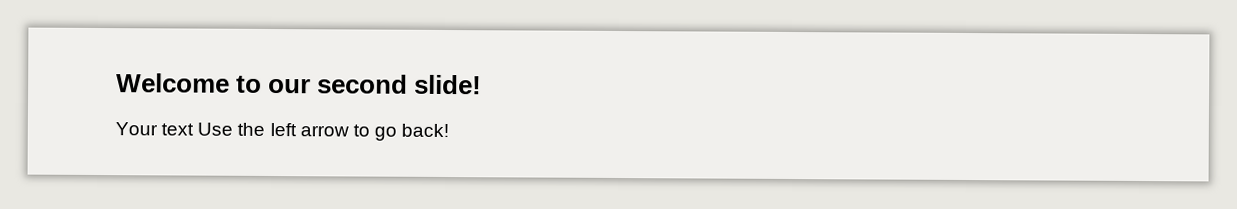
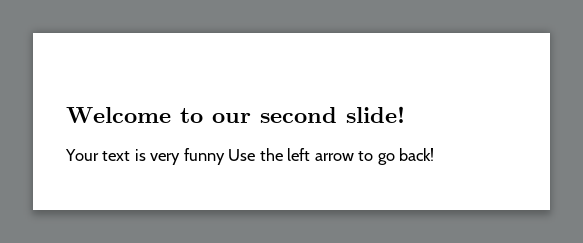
(195, 129) none -> [134,148,225,165] is very funny

